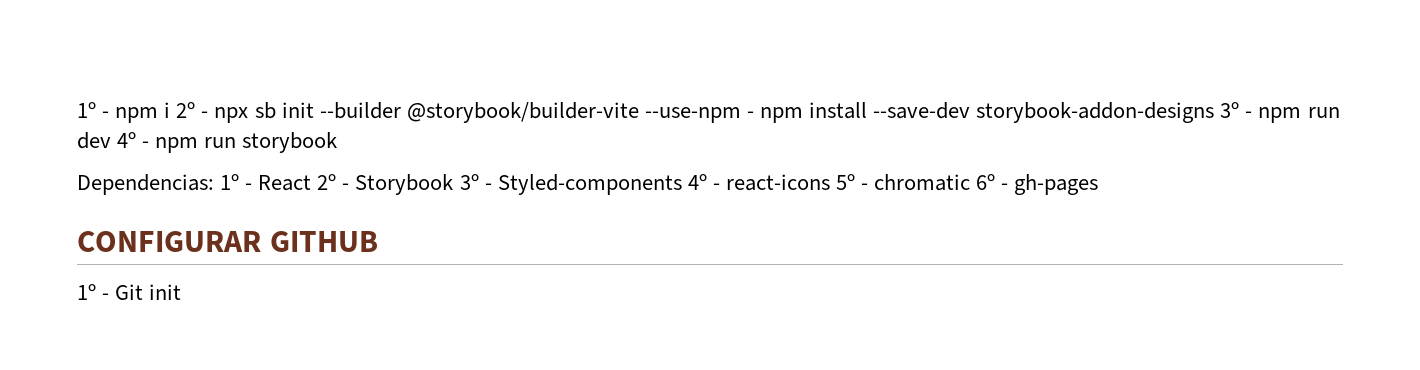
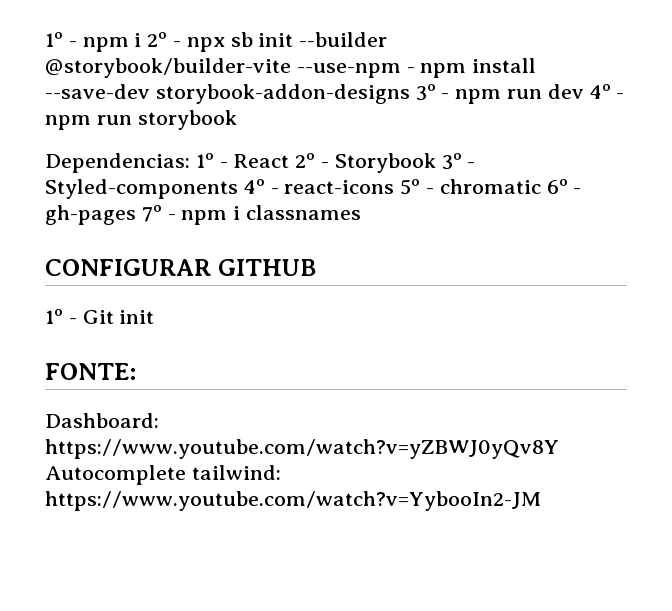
(1099, 184) none -> [141,205,362,225] 7º - npm i classnames
(182, 292) none -> [45,363,137,380] [45,413,159,428] [45,439,559,459] [45,465,281,485] [45,491,541,511] // FONTE: // Dashboard: https://www.youtube.com/watch?v=yZBWJ0yQv8Y Autocomplete tailwind: https://www.youtube.com/watch?v=YybooIn2-JM

